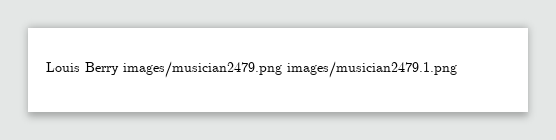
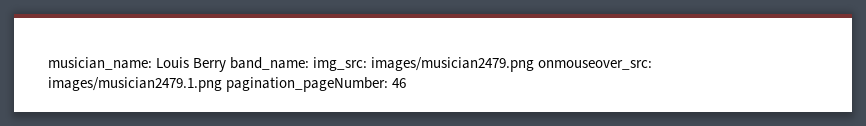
(46, 67) none -> [48,57,152,70] musician_name:
[123,61,457,78] images/musician2479.png images/musician2479.1.png -> [230,57,653,72] [48,77,407,92] band_name: img_src: images/musician2479.png onmouseover_src: images/musician2479.1.png pagination_pageNumber: 46

